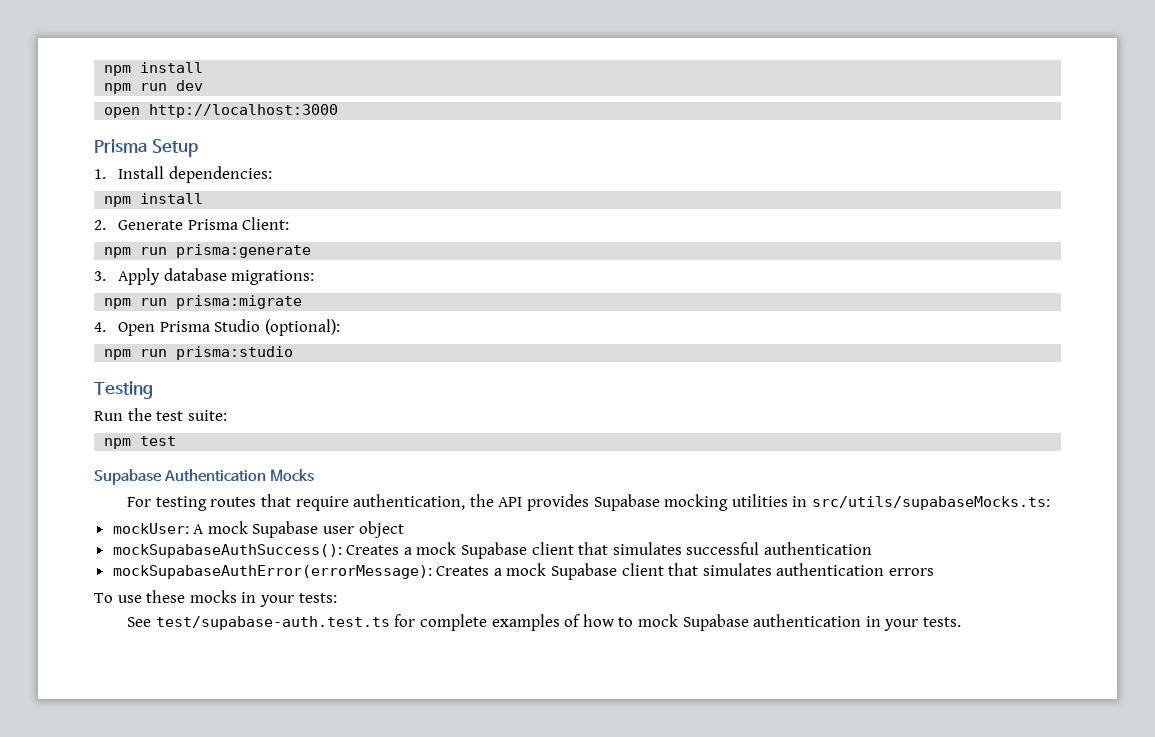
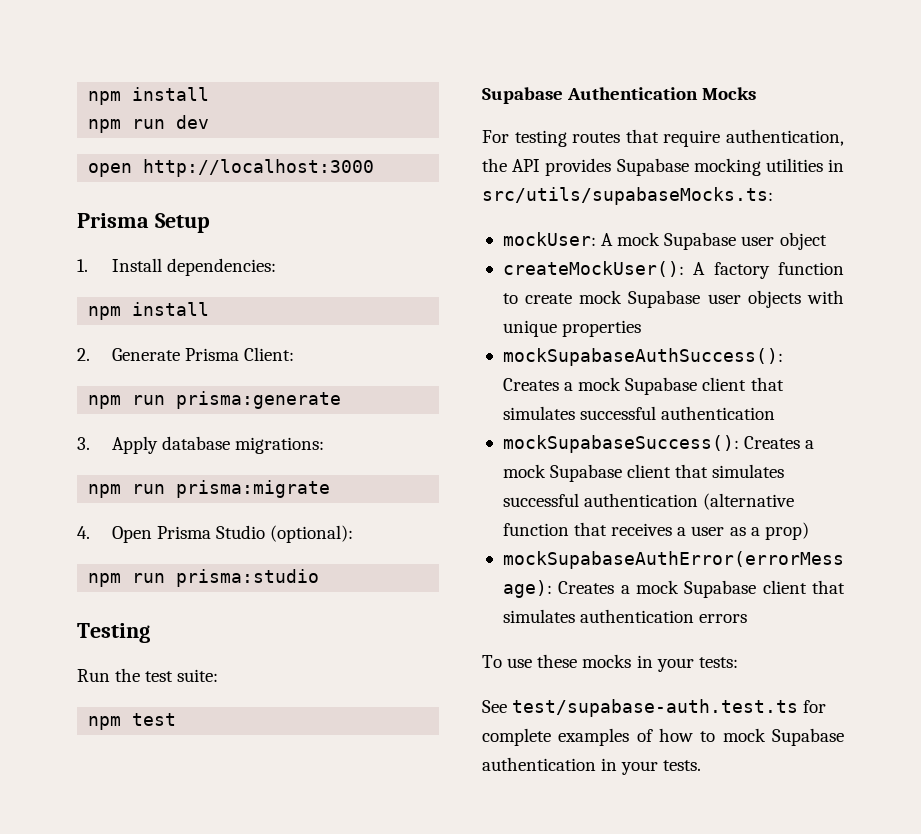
(404, 529) none -> [502,261,844,279] [502,290,844,308] [502,320,642,337] // createMockUser(): A factory function to create mock Supabase user objects with unique properties
(873, 548) none -> [502,435,815,453] [502,464,785,482] [502,493,795,510] [502,522,809,540] // mockSupabaseSuccess(): Creates a mock Supabase client that simulates successful authentication (alternative function that receives a user as a prop)

